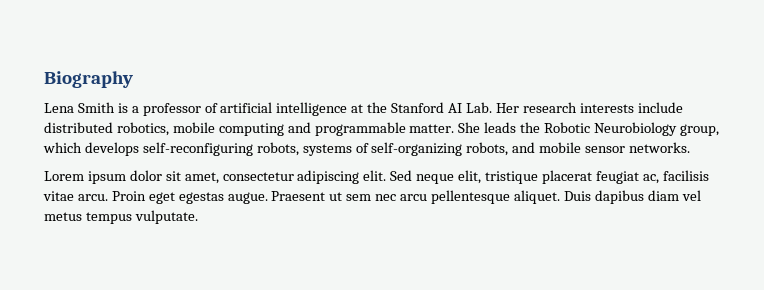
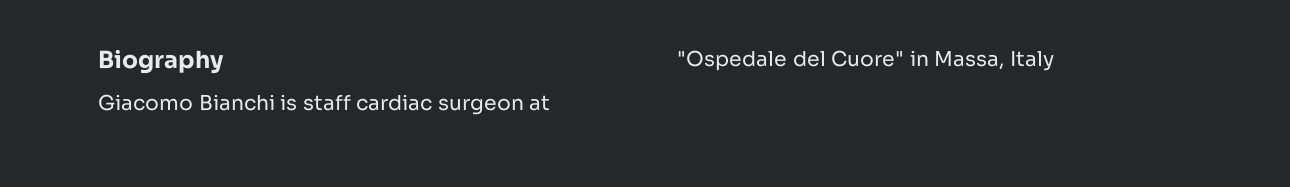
[44,102,683,116] [44,122,719,136] [43,142,691,156] [44,170,709,184] [43,190,701,204] [44,210,198,224] Lena Smith is a professor of artificial intelligence at the Stanford AI Lab. Her research interests include distributed robotics, mobile computing and programmable matter. She leads the Robotic Neurobiology group, which develops self-reconfiguring robots, systems of self-organizing robots, and mobile sensor networks. // Lorem ipsum dolor sit amet, consectetur adipiscing elit. Sed neque elit, tristique placerat feugiat ac, facilisis vitae arcu. Proin eget egestas augue. Praesent ut sem nec arcu pellentesque aliquet. Duis dapibus diam vel metus tempus vulputate. -> [98,94,551,115] [677,50,1054,71] Giacomo Bianchi is staff cardiac surgeon at "Ospedale del Cuore" in Massa, Italy

